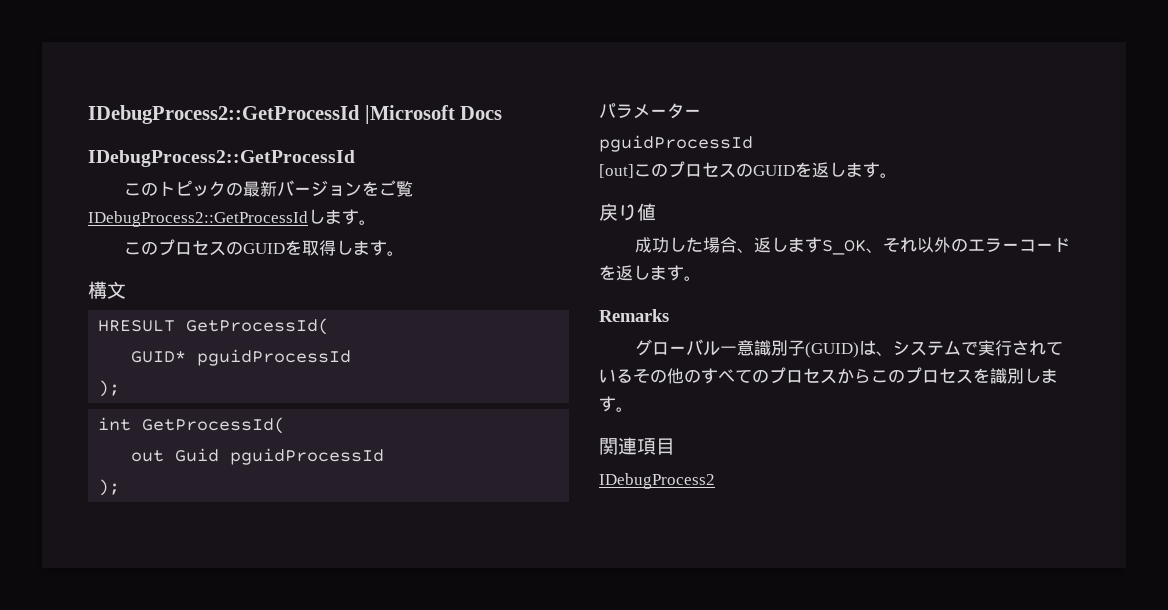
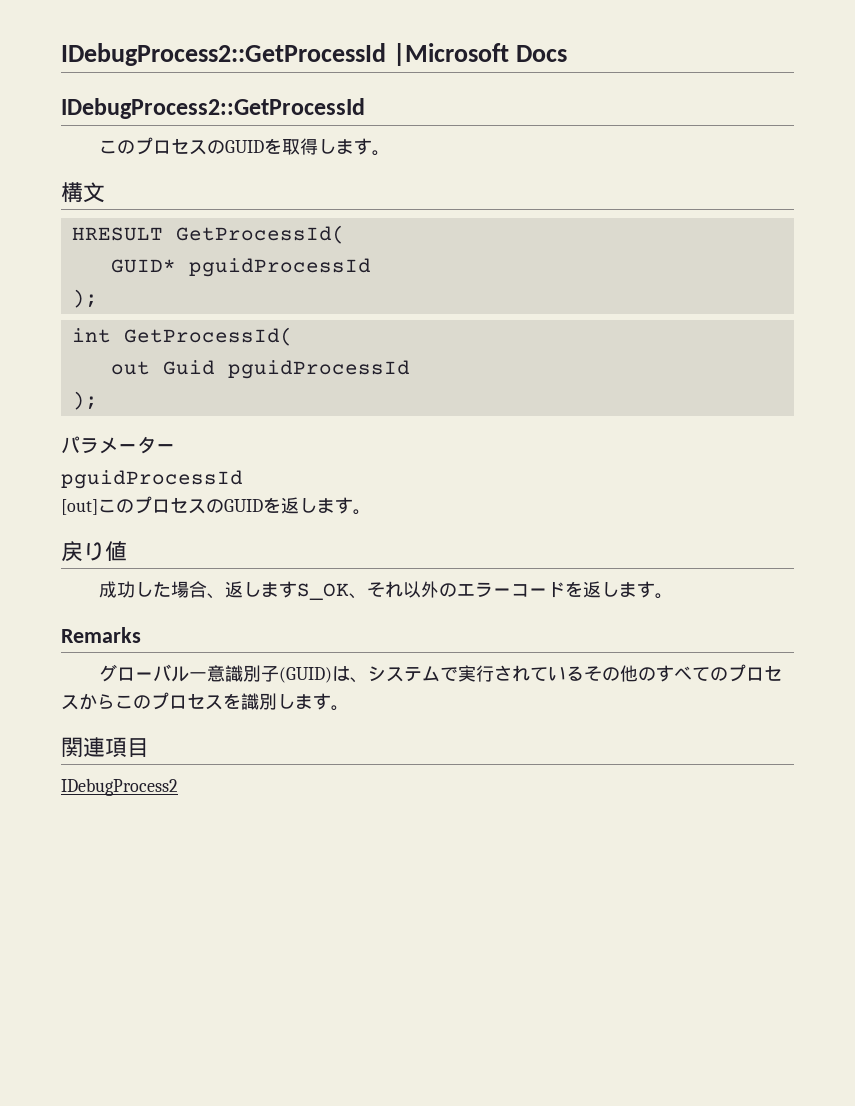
[124,180,414,197] [88,209,376,227] // このトピックの最新バージョンをご覧IDebugProcess2::GetProcessIdします。 -> (365, 108) none

